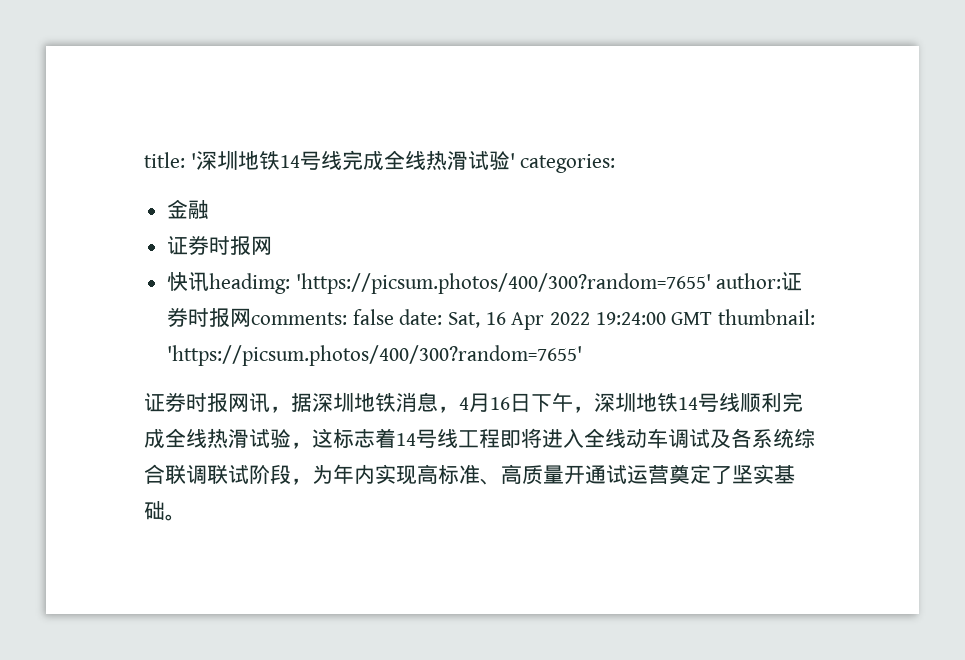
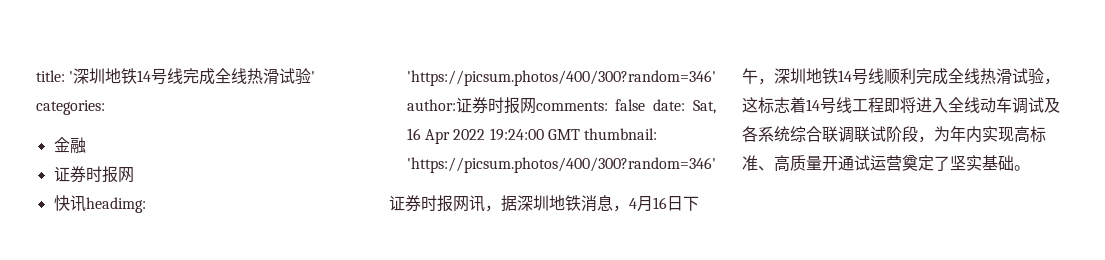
[295,273,711,294] 'https://picsum.photos/400/300?random=7655' -> [406,70,716,86] 'https://picsum.photos/400/300?random=346'
[167,345,583,366] 'https://picsum.photos/400/300?random=7655' -> [406,157,716,173] 'https://picsum.photos/400/300?random=346'

